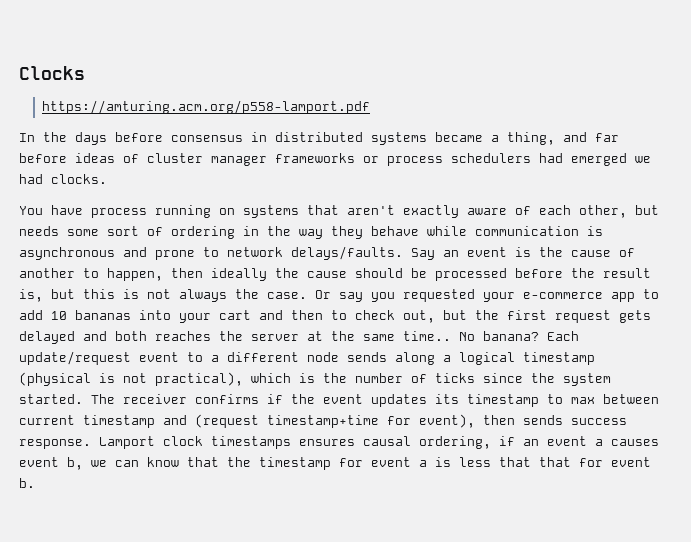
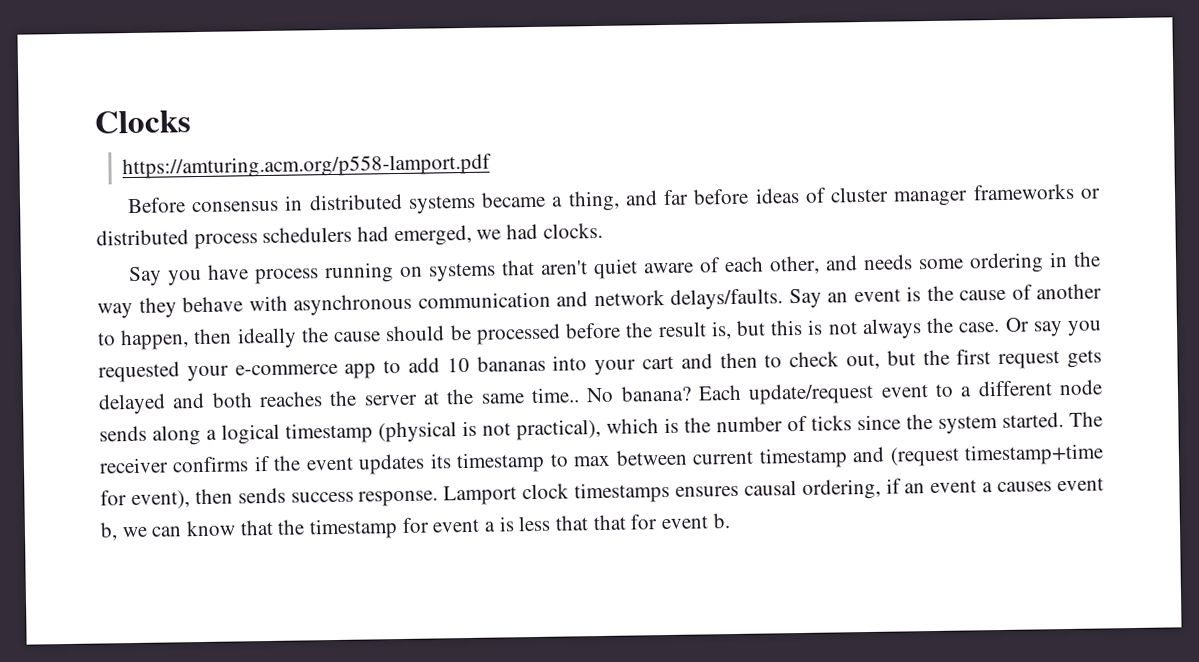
[19,132,163,145] In the days before -> [126,197,186,214] Before
(379, 159) none -> [96,229,189,246] distributed
[571,153,627,166] emerged -> [393,224,472,247] emerged,
[19,206,43,215] You -> [127,266,202,287] Say you
[403,205,459,218] exactly -> [592,258,638,280] quiet
[635,205,659,215] but -> [824,255,858,271] and
[107,226,163,236] sort of -> (964, 264) none
[427,226,603,236] [19,247,219,260] while communication is asynchronous and prone to -> [248,291,588,316] with asynchronous communication and

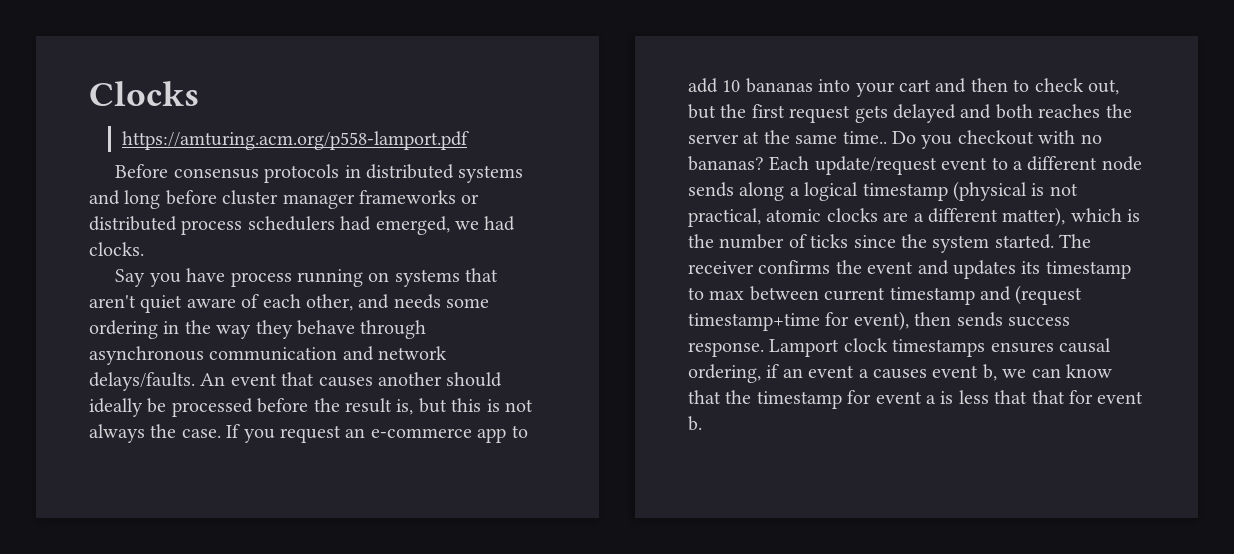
(280, 206) none -> [264,164,340,183] protocols
[481,187,827,212] became a thing, and far before ideas of -> [89,190,217,209] and long before
[248,295,288,312] with -> [360,320,427,339] through
[788,283,1102,309] [97,325,446,351] Say an event is the cause of another to happen, then ideally the cause should -> [200,372,503,387] [89,398,143,417] An event that causes another should ideally
[1004,317,1103,337] [98,361,229,383] Or say you requested your -> [226,424,366,443] If you request an
[586,385,692,403] No banana? -> [892,130,1102,149] [688,156,764,171] Do you checkout with no bananas?
[516,418,601,441] practical), -> [688,207,1066,227] practical, atomic clocks are a different matter),
[253,455,271,472] if -> (831, 267) none
(354, 463) none -> [917,260,949,275] and

